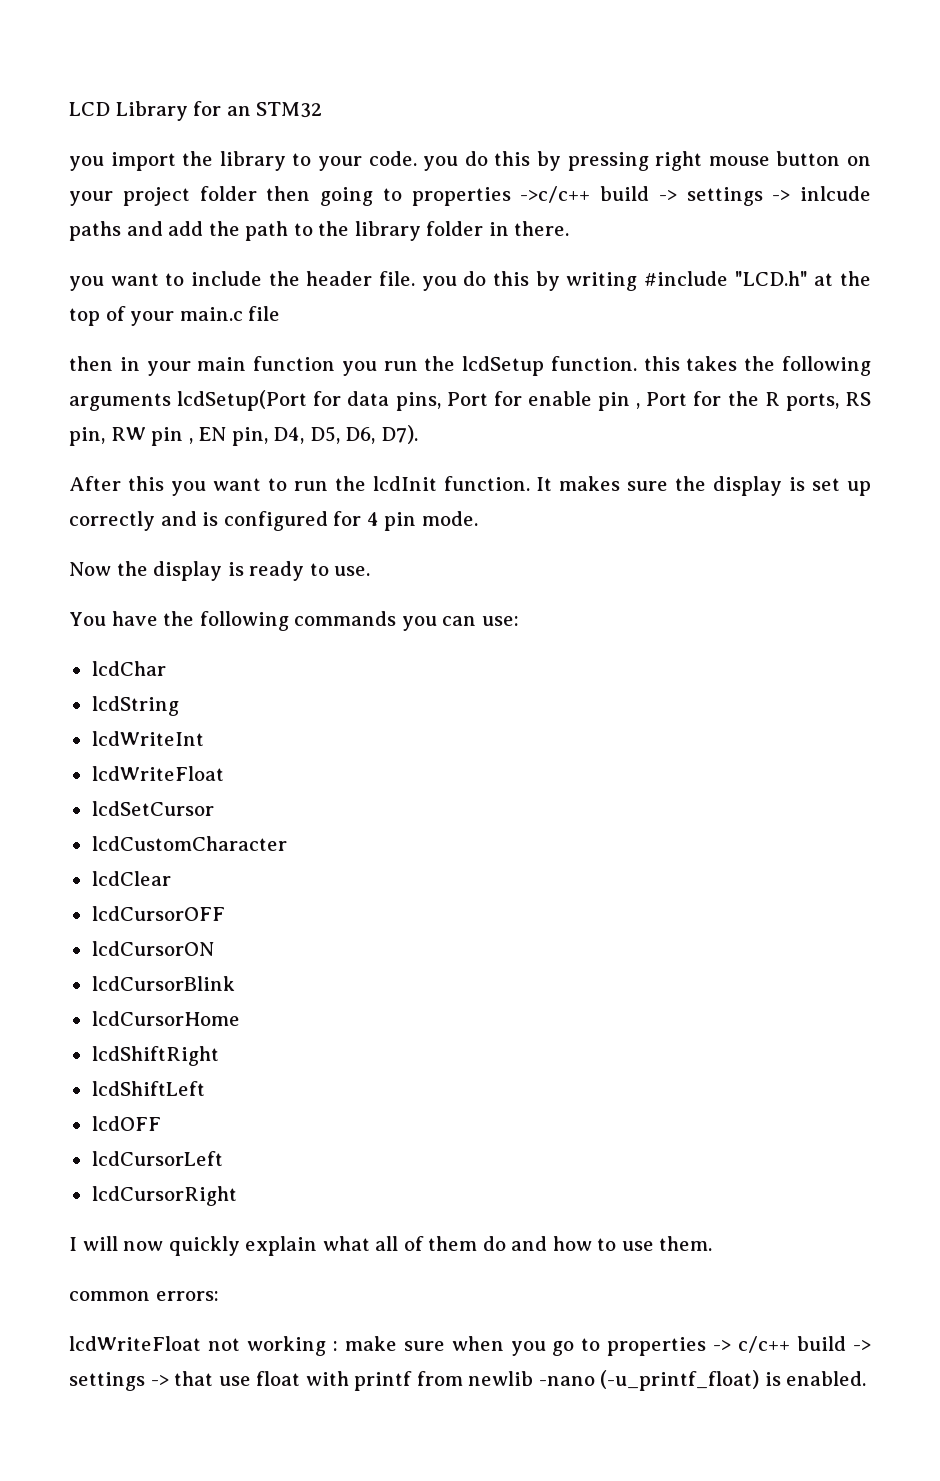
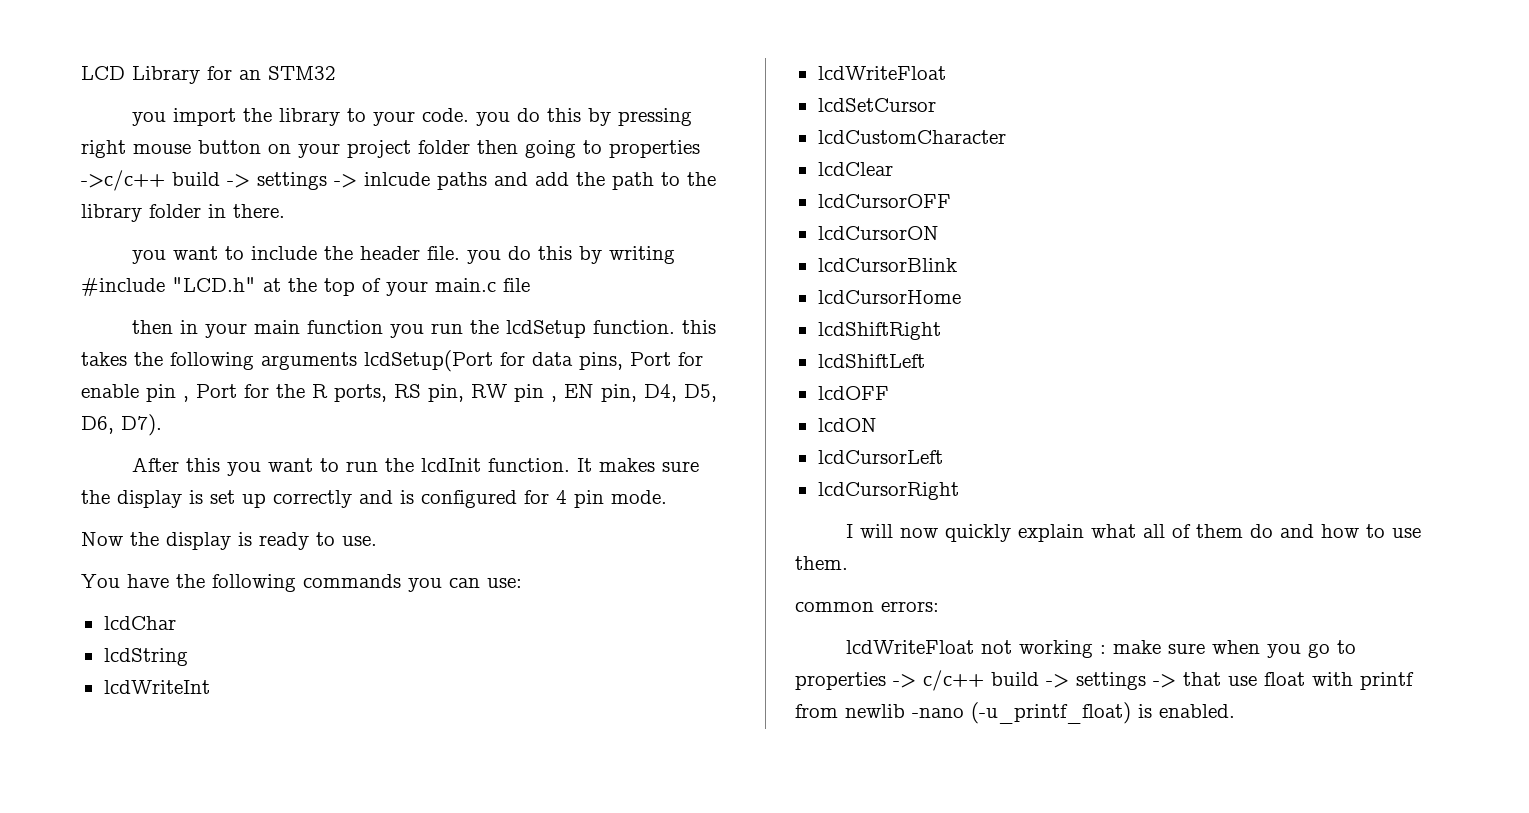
(161, 1123) none -> [817,418,877,432] // lcdON

